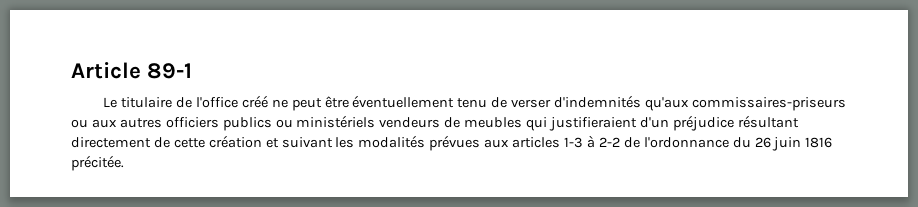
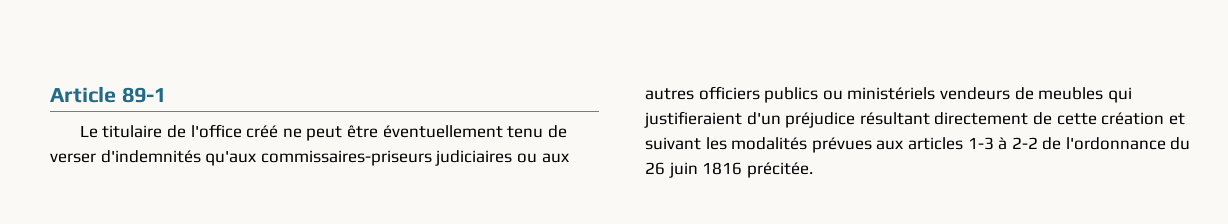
(846, 104) none -> [435,150,513,166] judiciaires

